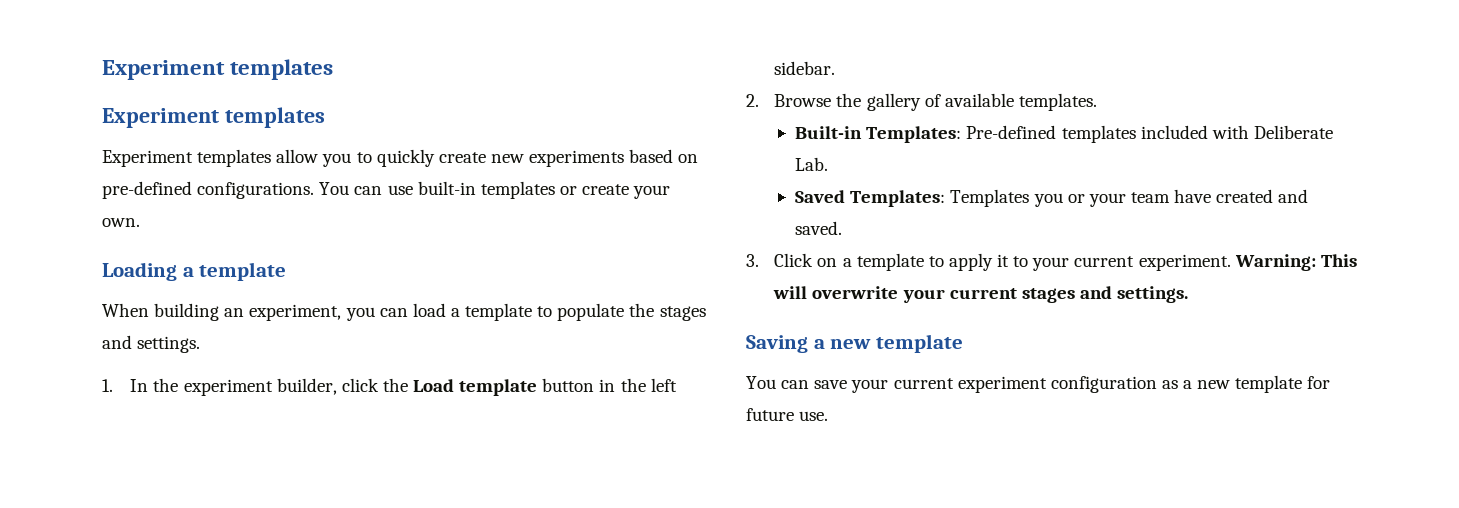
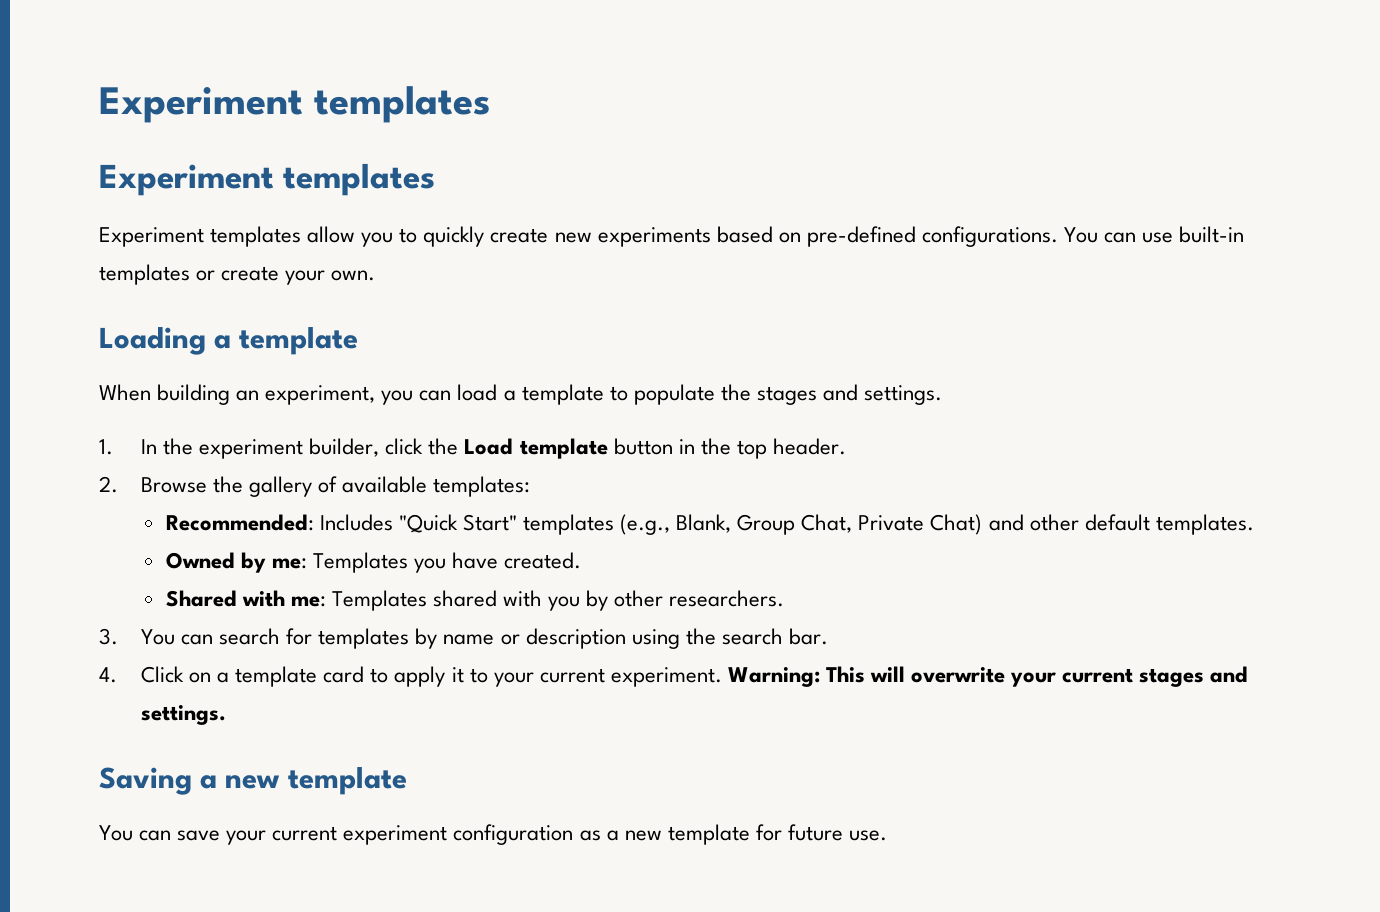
[650,378,677,392] [774,61,836,75] left sidebar. -> [736,438,846,459] top header.
[1018,93,1097,111] [795,125,1333,143] [795,157,829,171] [795,189,1309,207] [795,221,843,235] [746,254,759,267] templates. // Built-in Templates: Pre-defined templates included with Deliberate Lab. // Saved Templates: Templates you or your team have created and saved. // 3. -> [433,476,531,497] [165,514,1254,535] [165,552,582,573] [165,590,785,611] [99,628,828,649] [99,667,117,683] templates: // Recommended: Includes "Quick Start" templates (e.g., Blank, Group Chat, Private Chat) and other default templates. // Owned by me: Templates you have created. // Shared with me: Templates shared with you by other researchers. // 3. You can search for templates by name or description using the search bar. // 4.
(924, 262) none -> [323,666,365,683] card

